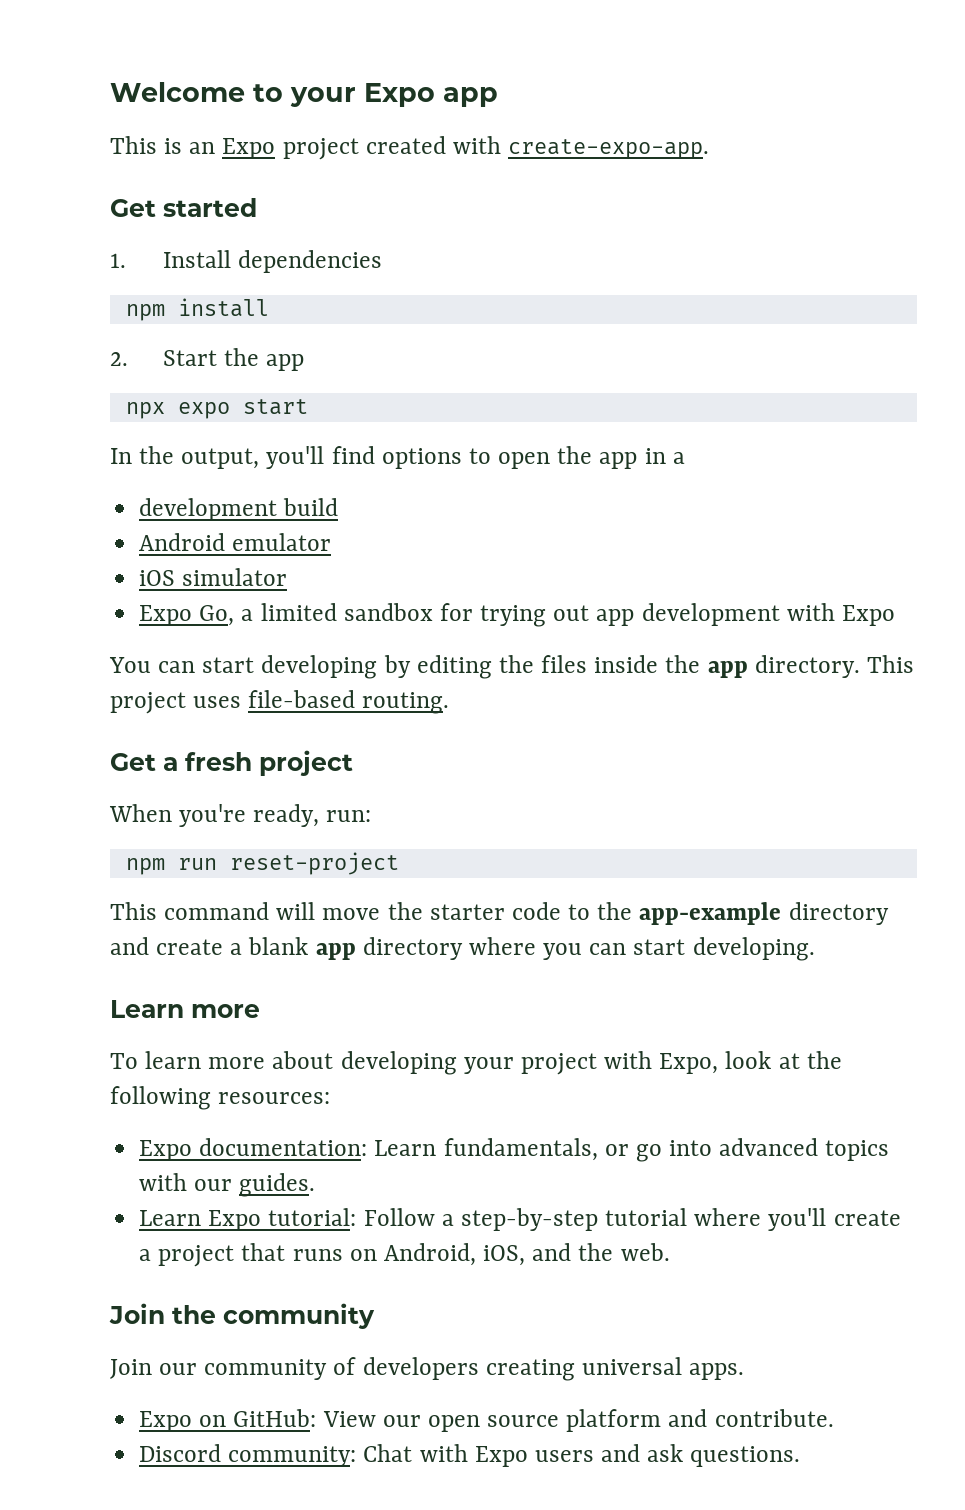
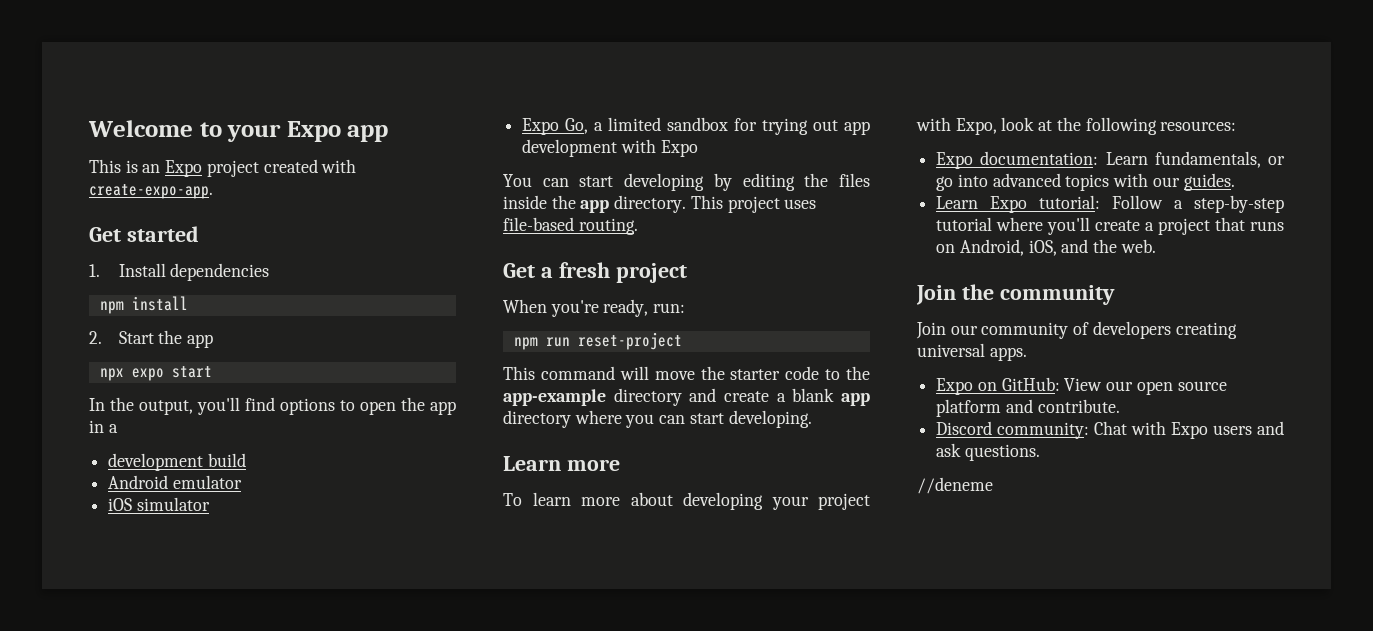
(801, 1456) none -> [917,477,993,494] // //deneme

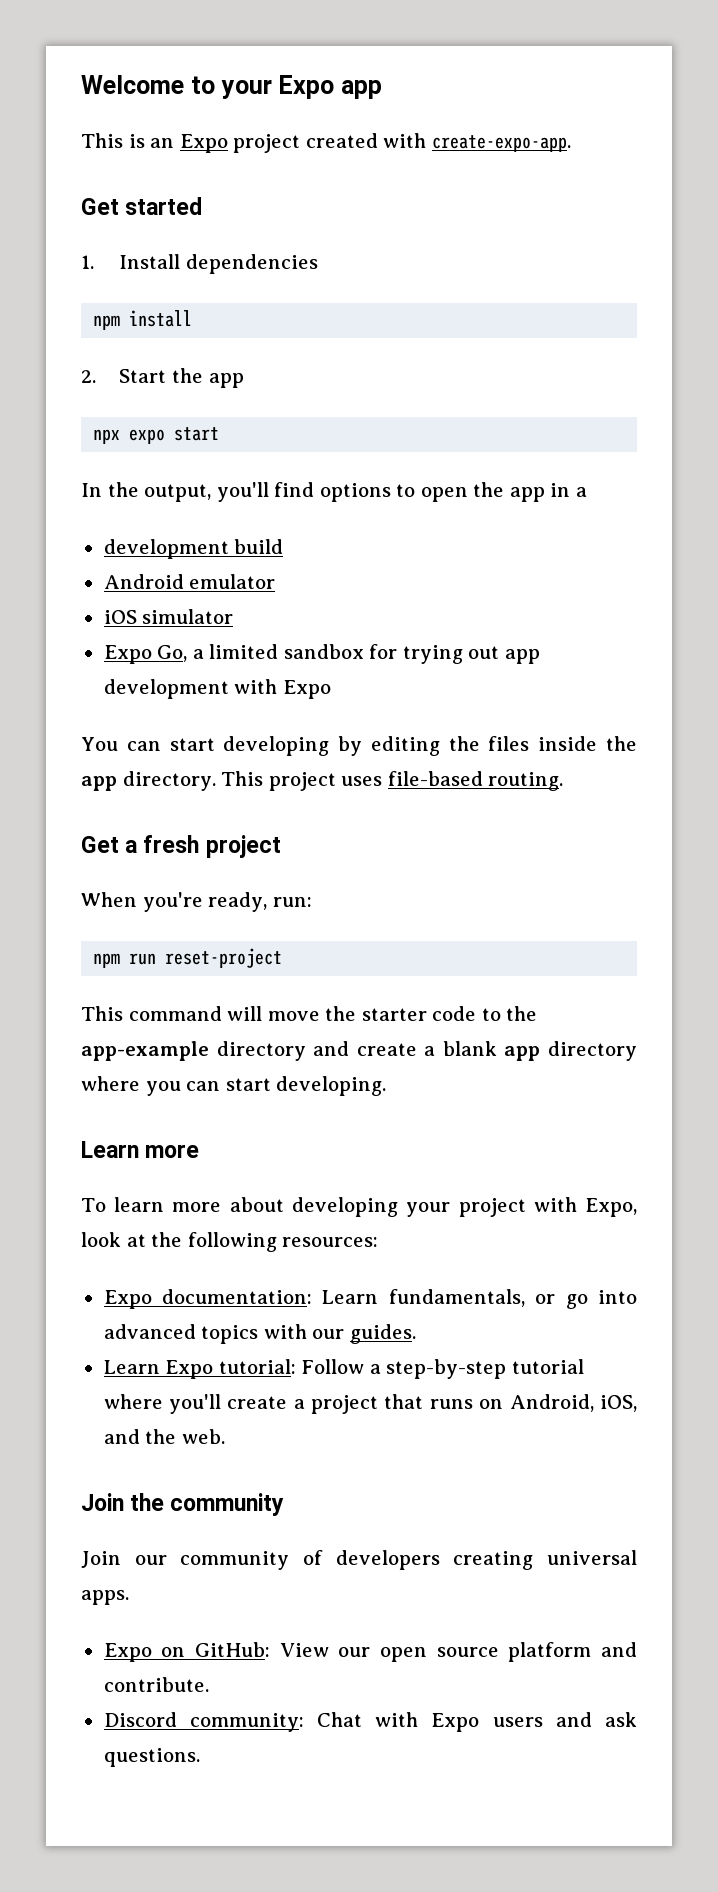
[917,477,993,494] // //deneme -> (200, 1757) none

